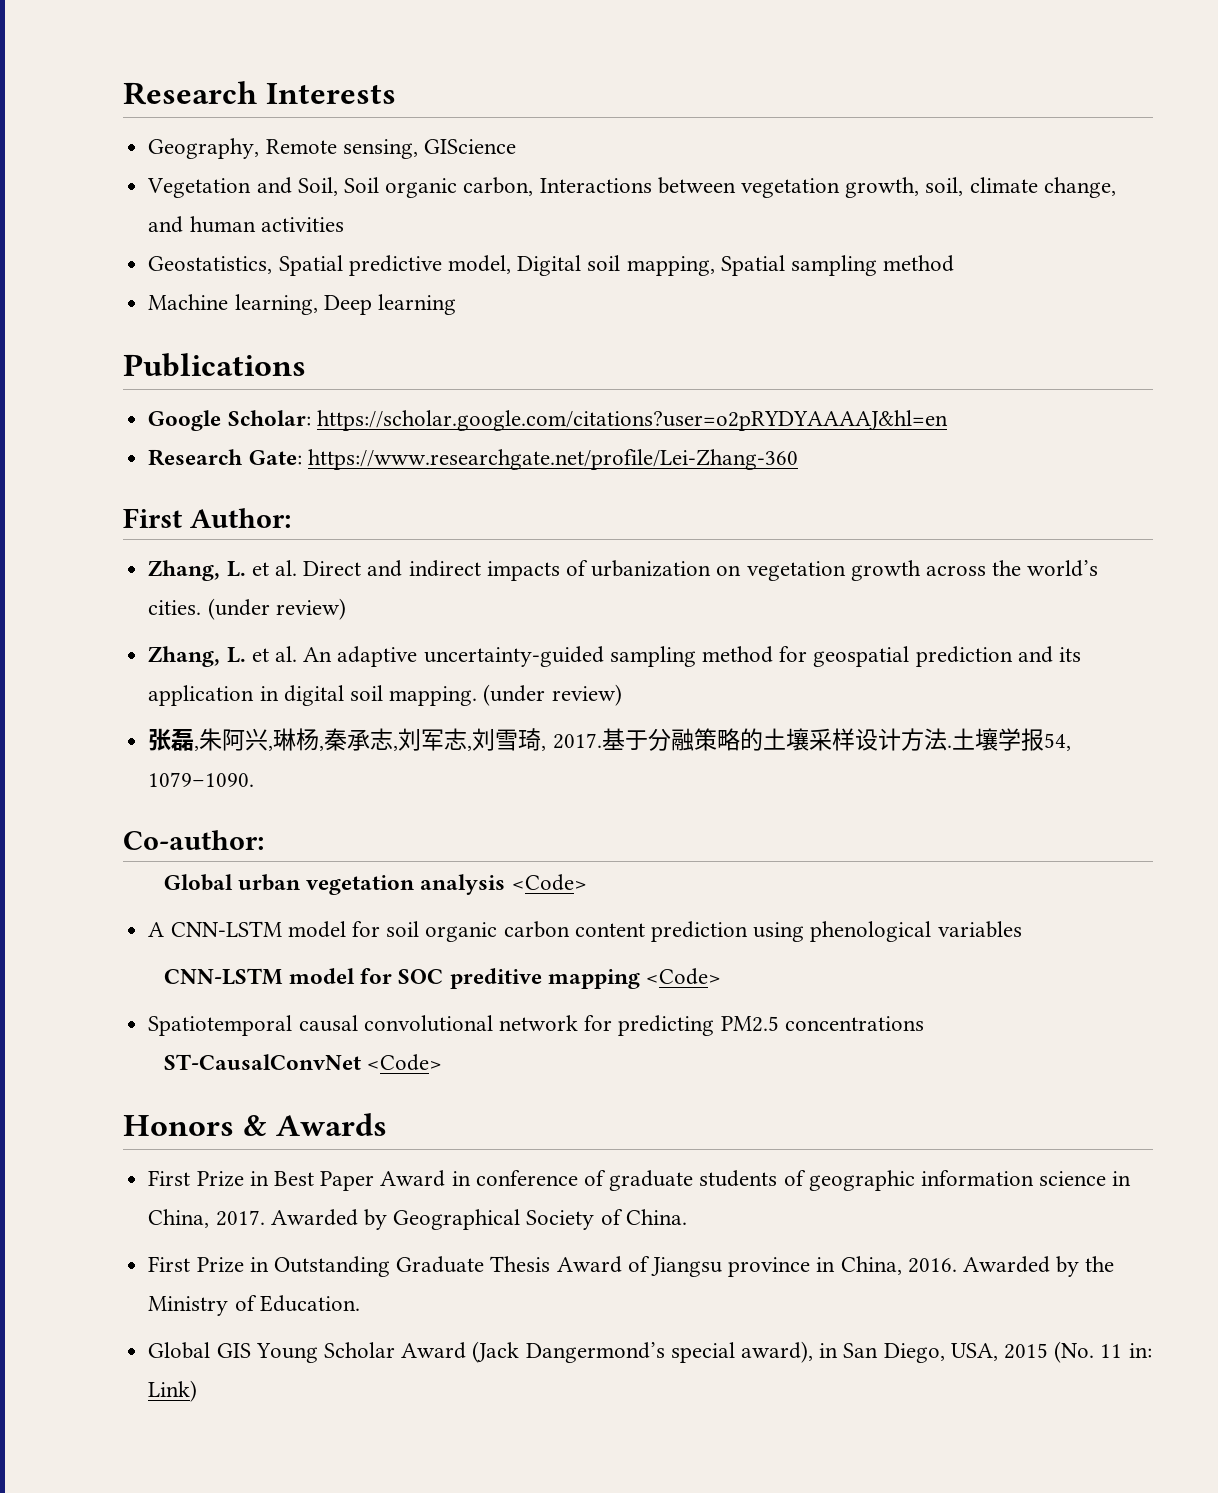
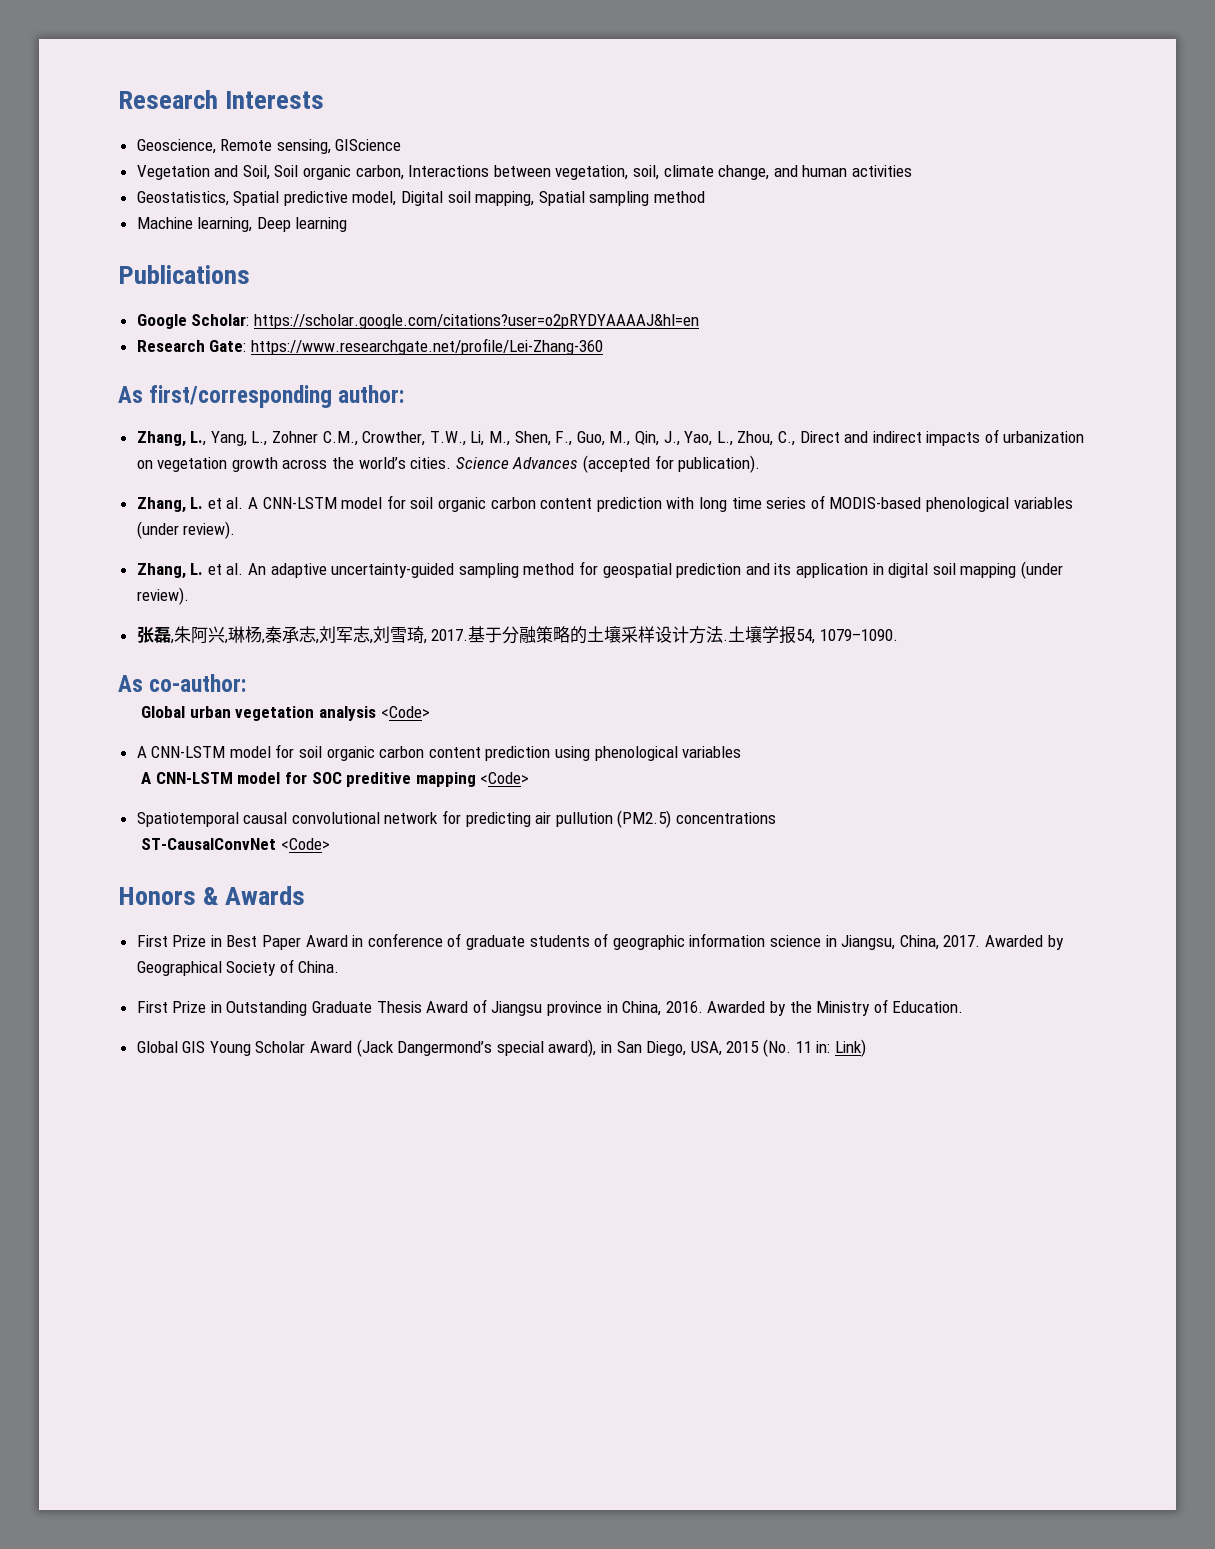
[148,138,260,159] Geography, -> [136,139,216,154] Geoscience,
[740,177,920,198] vegetation growth, -> [555,165,629,180] vegetation,
[123,508,291,528] [148,560,297,581] First Author: // Zhang, L. et al. -> [118,385,405,408] [136,431,795,447] As first/corresponding author: // Zhang, L., Yang, L., Zohner C.M., Crowther, T.W., Li, M., Shen, F., Guo, M., Qin, J., Yao, L., Zhou, C.,
[207,598,346,620] (under review) -> [455,455,761,473] [136,495,1073,513] [136,521,236,539] Science Advances (accepted for publication). // Zhang, L. et al. A CNN-LSTM model for soil organic carbon content prediction with long time series of MODIS-based phenological variables (under review).
[389,684,622,706] mapping. (under review) -> [960,561,1063,579] [136,587,189,605] mapping (under review).
[123,830,264,850] Co-author: -> [118,674,247,692] As co-author:
(1022, 929) none -> [141,772,152,784] A
[720,1016,779,1032] PM2.5 -> [535,810,672,828] air pullution (PM2.5)
(1132, 1178) none -> [841,935,896,950] Jiangsu,

